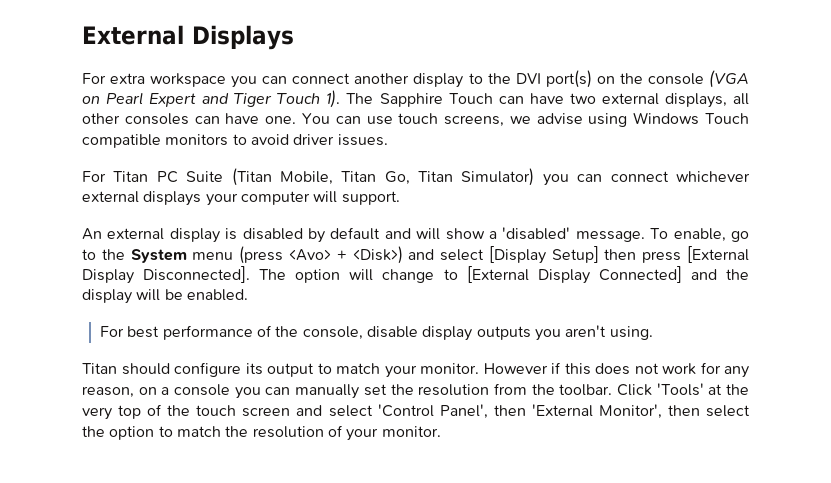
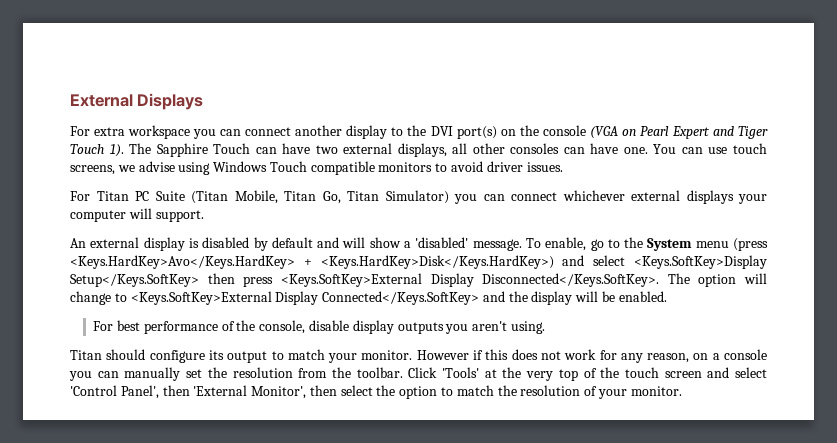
[288,246,750,264] [82,266,251,284] <Avo> + <Disk>) and select [Display Setup] then press [External Display Disconnected]. -> [70,255,767,269] [70,273,660,287] <Keys.HardKey>Avo</Keys.HardKey> + <Keys.HardKey>Disk</Keys.HardKey>) and select <Keys.SoftKey>Display Setup</Keys.SoftKey> then press <Keys.SoftKey>External Display Disconnected</Keys.SoftKey>.
[466,266,682,284] [External Display Connected] -> [130,291,480,305] <Keys.SoftKey>External Display Connected</Keys.SoftKey>

